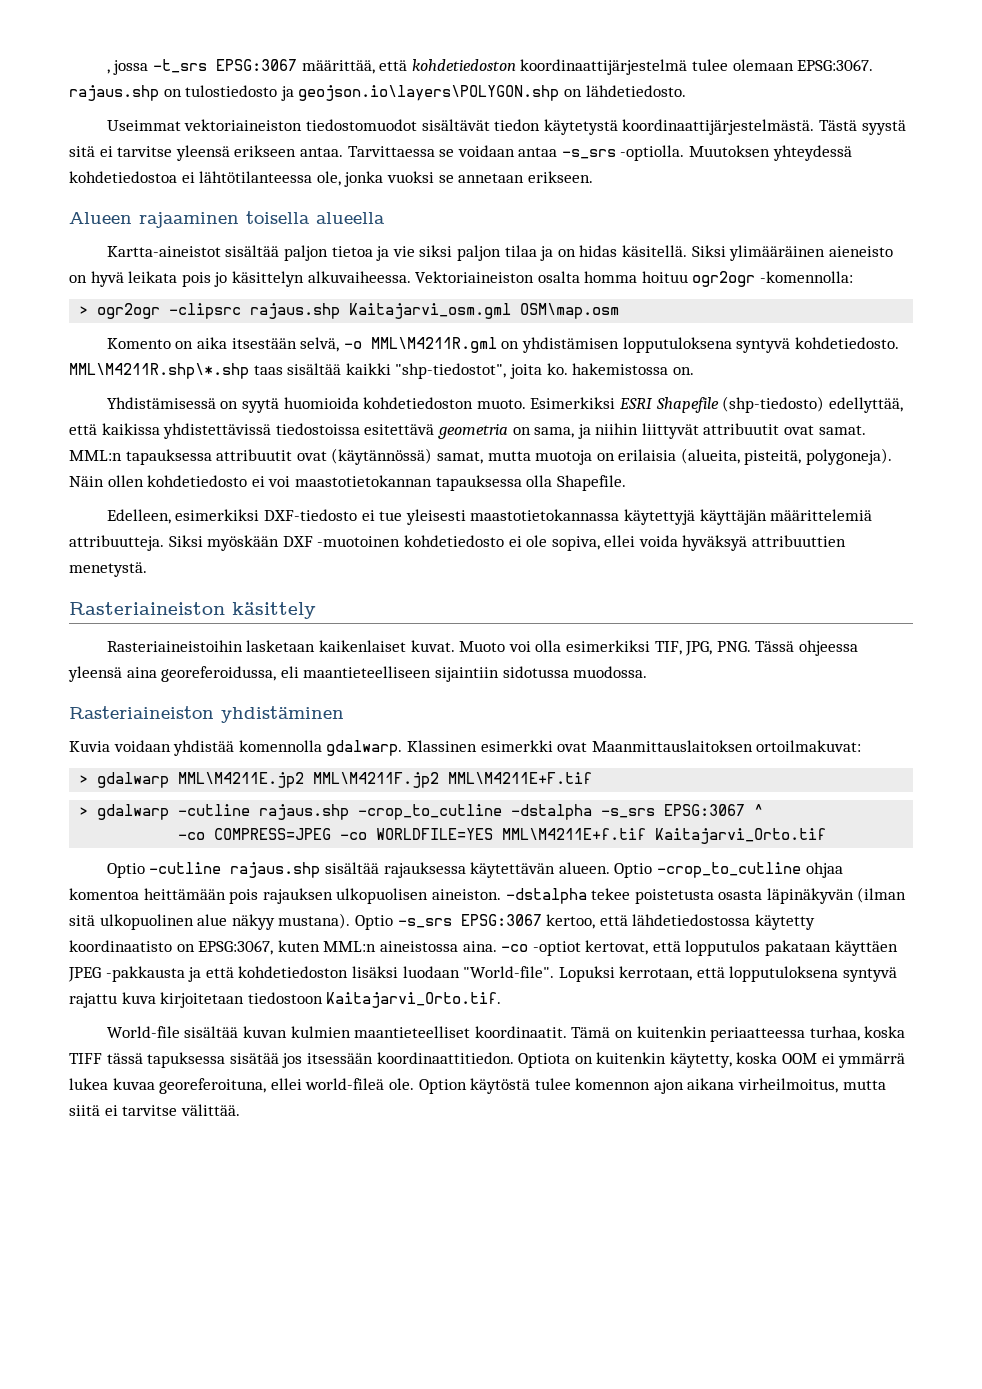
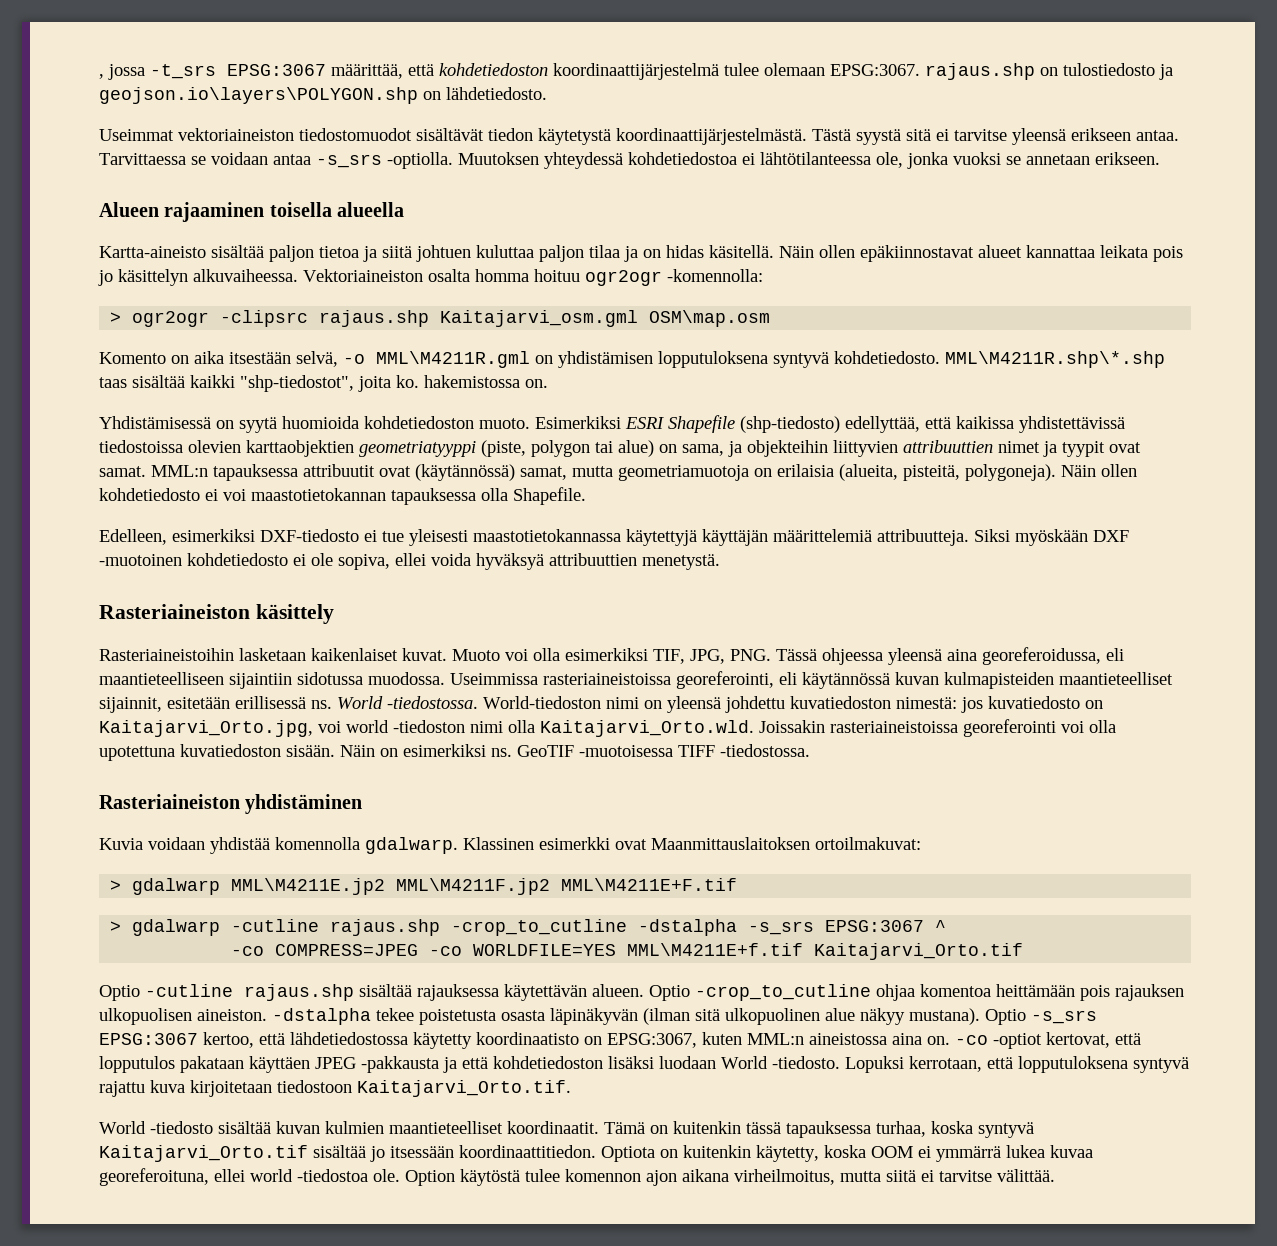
[106,246,221,257] Kartta-aineistot -> [99,246,206,258] Kartta-aineisto
[392,245,453,257] vie siksi -> [382,245,534,262] siitä johtuen kuluttaa
[691,245,893,261] [69,271,124,287] Siksi ylimääräinen aieneisto on hyvä -> [779,245,1095,262] Näin ollen epäkiinnostavat alueet kannattaa
[364,423,780,439] esitettävä geometria on sama, ja niihin liittyvät attribuutit -> [188,440,1105,457] olevien karttaobjektien geometriatyyppi (piste, polygon tai alue) on sama, ja objekteihin liittyvien attribuuttien nimet ja tyypit
[535,450,593,465] muotoja -> [618,465,749,481] geometriamuotoja
(648, 672) none -> [450,671,1173,689] [99,696,1103,713] [99,719,1116,737] [99,744,810,761] Useimmissa rasteriaineistoissa georeferointi, eli käytännössä kuvan kulmapisteiden maantieteelliset sijainnit, esitetään erillisessä ns. World -tiedostossa. World-tiedoston nimi on yleensä johdettu kuvatiedoston nimestä: jos kuvatiedosto on Kaitajarvi_Orto.jpg, voi world -tiedoston nimi olla Kaitajarvi_Orto.wld. Joissakin rasteriaineistoissa georeferointi voi olla upotettuna kuvatiedoston sisään. Näin on esimerkiksi ns. GeoTIF -muotoisessa TIFF -tiedostossa.
[462,941,497,952] aina. -> [892,1033,950,1045] aina on.
[463,966,555,978] "World-file". -> [721,1056,840,1069] World -tiedosto.
[106,1026,180,1038] World-file -> [99,1121,213,1134] World -tiedosto
[710,1026,906,1042] [69,1052,303,1068] periaatteessa turhaa, koska TIFF tässä tapuksessa sisätää jos -> [746,1121,1034,1138] [99,1145,385,1162] tässä tapauksessa turhaa, koska syntyvä Kaitajarvi_Orto.tif sisältää jo
[305,1078,385,1090] world-fileä -> [250,1169,368,1182] world -tiedostoa

